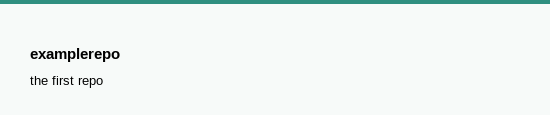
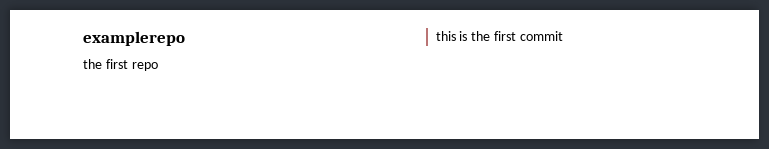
(103, 82) none -> [435,31,563,41] // this is the first commit

